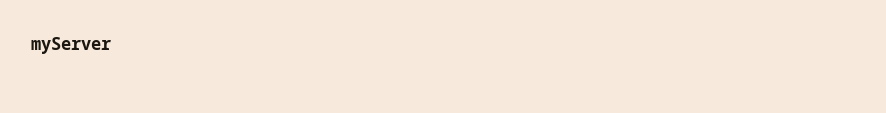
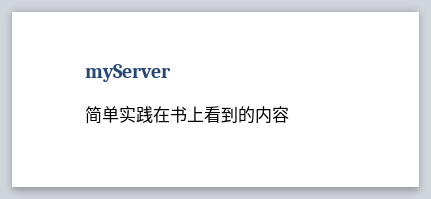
(111, 45) none -> [85,106,289,124] // 简单实践在书上看到的内容

